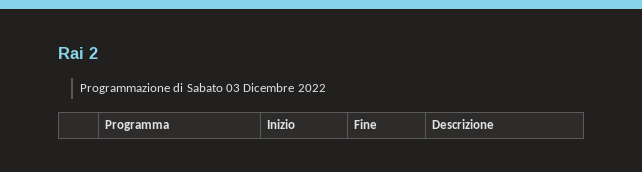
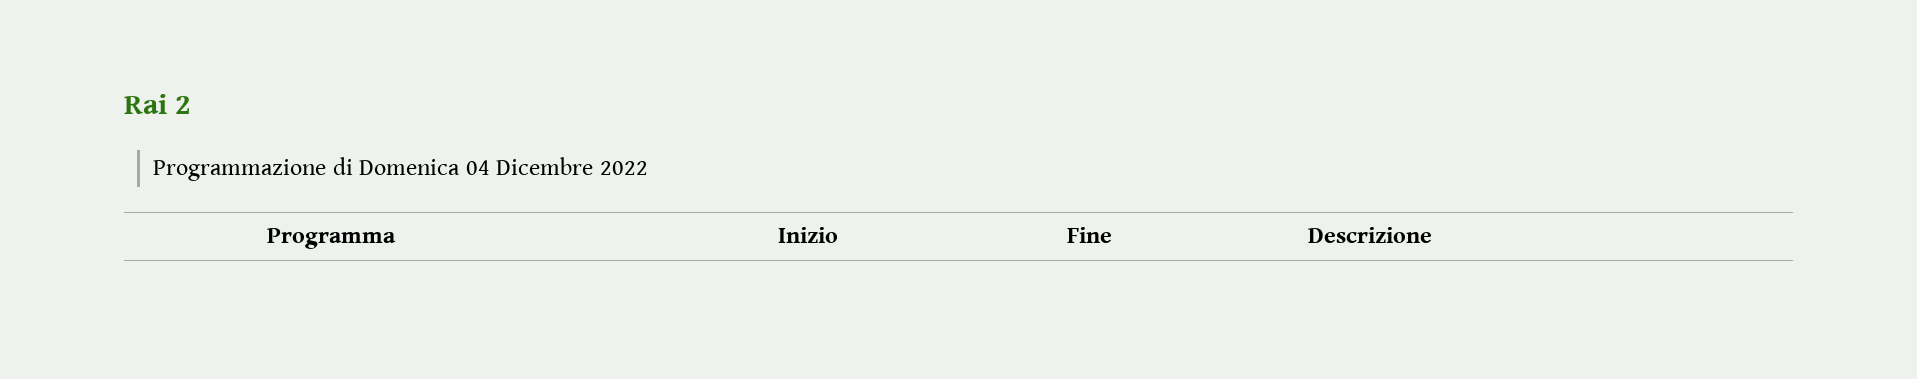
[186,83,241,92] Sabato 03 -> [359,159,490,175] Domenica 04

